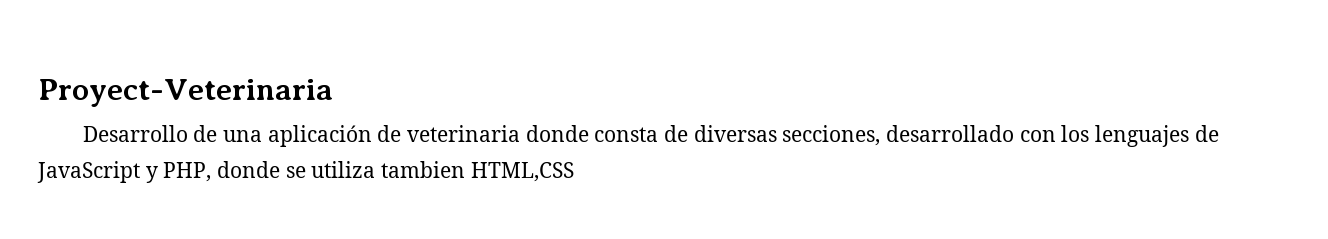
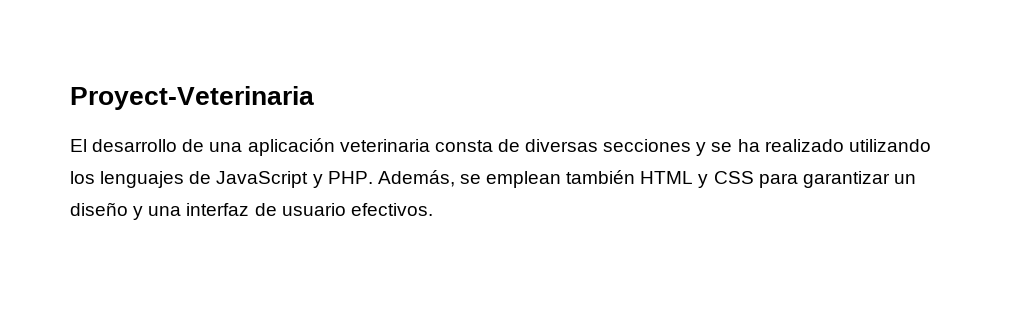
[82,125,188,142] Desarrollo -> [70,139,178,152] El desarrollo
[377,125,1056,146] de veterinaria donde consta de diversas secciones, desarrollado con -> [339,139,931,156] veterinaria consta de diversas secciones y se ha realizado utilizando
[163,161,574,182] PHP, donde se utiliza tambien HTML,CSS -> [327,170,916,188] [70,202,433,220] PHP. Además, se emplean también HTML y CSS para garantizar un diseño y una interfaz de usuario efectivos.

